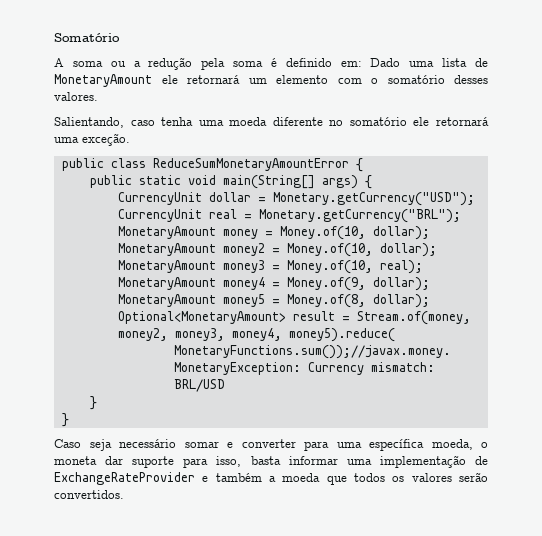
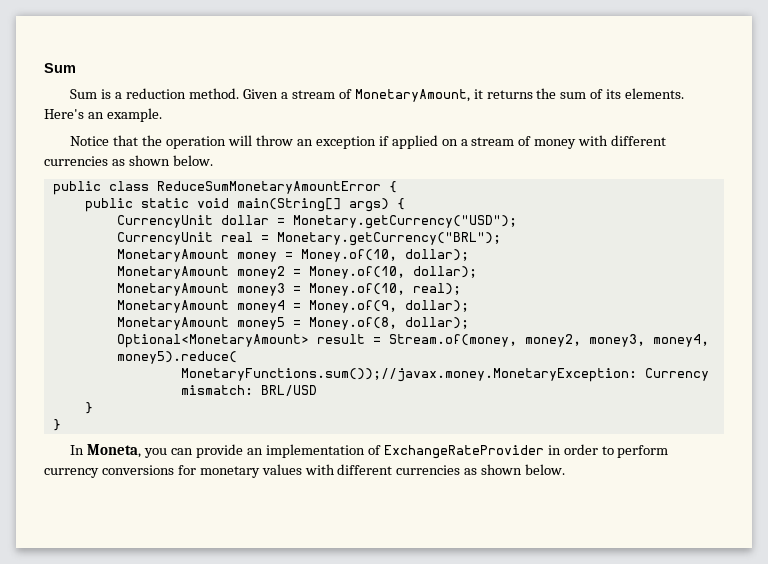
[54,33,120,42] [54,57,489,70] [54,74,488,87] [54,92,98,101] [54,117,489,128] [54,133,130,146] Somatório // A soma ou a redução pela soma é definido em: Dado uma lista de MonetaryAmount ele retornará um elemento com o somatório desses valores. // Salientando, caso tenha uma moeda diferente no somatório ele retornará uma exceção. -> [44,63,76,73] [70,88,685,102] [44,108,162,122] [70,135,667,149] [44,155,213,166] Sum // Sum is a reduction method. Given a stream of MonetaryAmount, it returns the sum of its elements. Here's an example. // Notice that the operation will throw an exception if applied on a stream of money with different currencies as shown below.
[54,439,488,451] [54,455,488,468] [54,472,488,485] [54,490,124,499] Caso seja necessário somar e converter para uma específica moeda, o moneta dar suporte para isso, basta informar uma implementação de ExchangeRateProvider e também a moeda que todos os valores serão convertidos. -> [70,444,669,459] [44,464,566,478] In Moneta, you can provide an implementation of ExchangeRateProvider in order to perform currency conversions for monetary values with different currencies as shown below.

